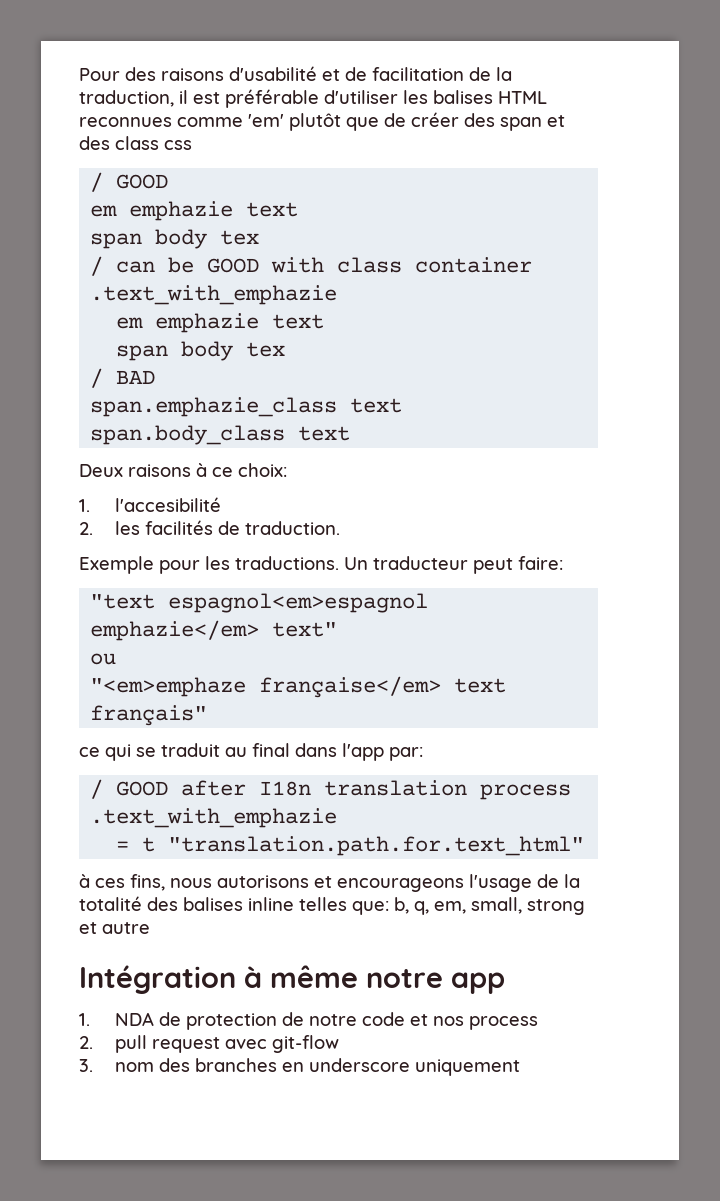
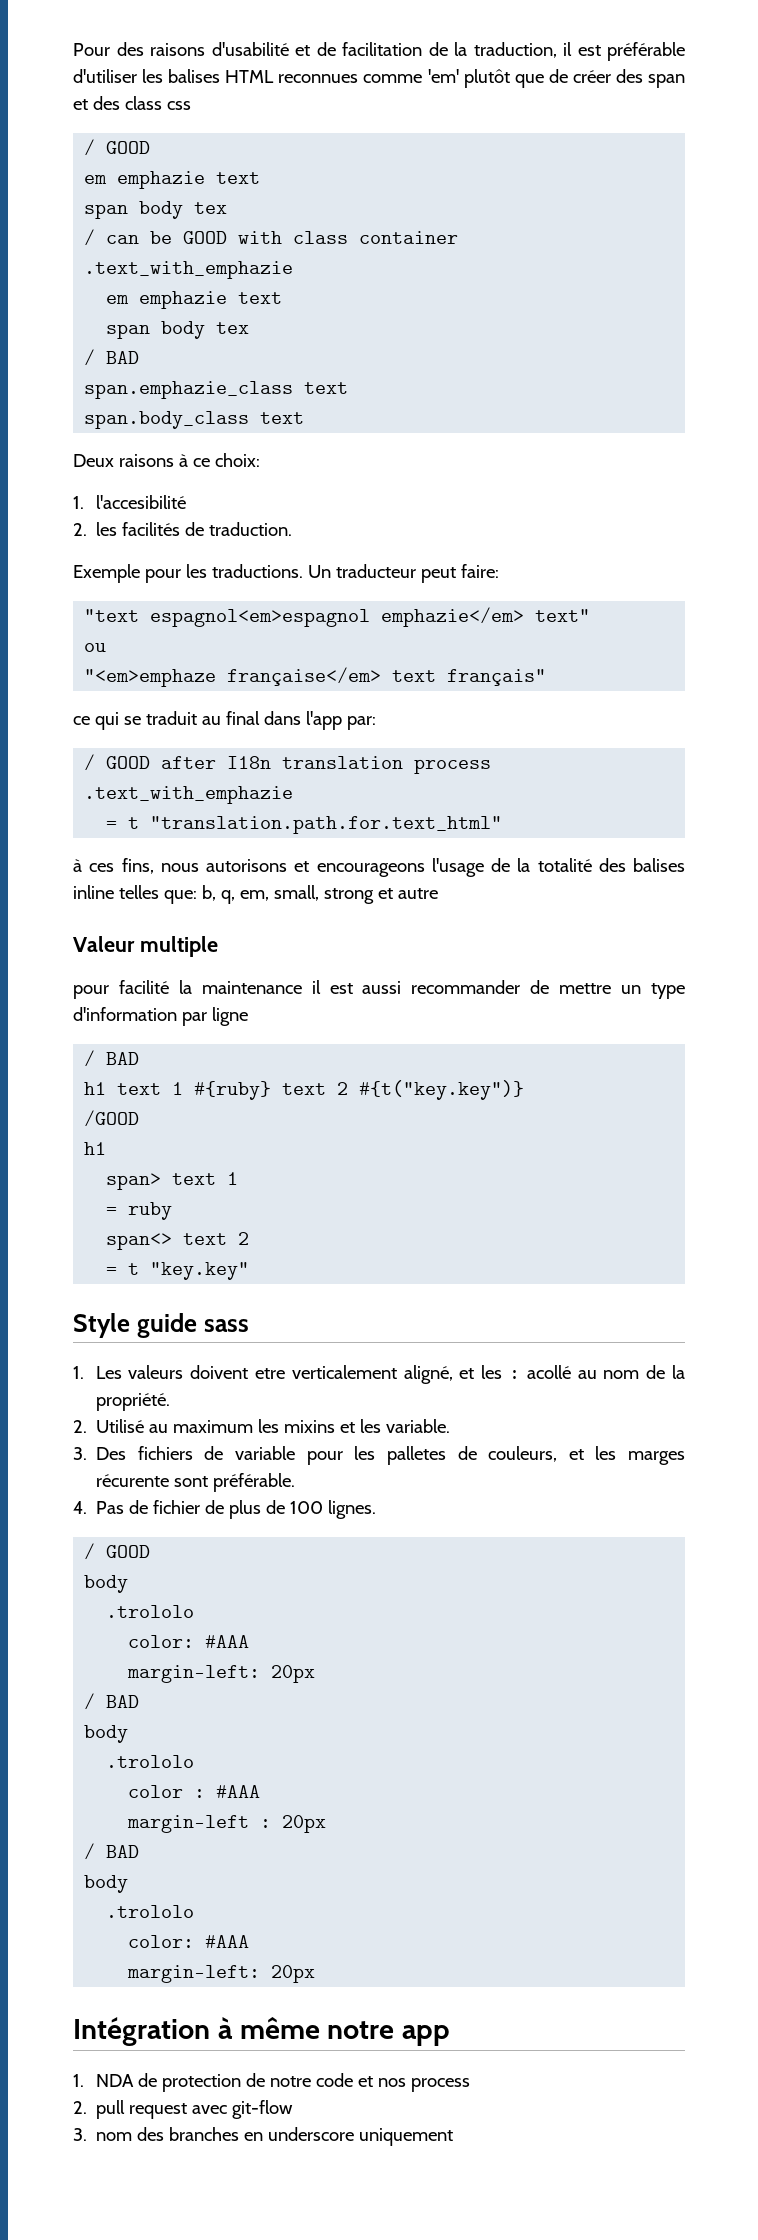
(150, 928) none -> [73,936,218,957] [73,980,685,999] [73,1007,248,1026] [84,1050,140,1067] [84,1080,525,1100] [84,1110,140,1127] [84,1142,107,1155] [106,1172,239,1190] [106,1202,173,1220] [106,1232,250,1250] [106,1262,250,1280] [73,1313,249,1338] [73,1365,685,1384] [95,1393,170,1411] [73,1419,451,1433] [73,1446,685,1465] [96,1473,296,1492] [73,1500,377,1519] [84,1543,151,1560] [84,1575,129,1593] [106,1605,195,1618] [128,1635,250,1648] [127,1665,316,1683] [84,1693,140,1710] [84,1725,129,1743] [106,1755,195,1768] [128,1785,261,1798] [127,1815,327,1833] [84,1843,140,1860] [84,1875,129,1893] [106,1905,195,1918] [128,1935,250,1948] [127,1965,316,1983] // Valeur multiple // pour facilité la maintenance il est aussi recommander de mettre un type d'information par ligne // / BAD // h1 text 1 #{ruby} text 2 #{t("key.key")} // /GOOD // h1 // span> text 1 // = ruby // span<> text 2 // = t "key.key" // Style guide sass // 1. Les valeurs doivent etre verticalement aligné, et les : acollé au nom de la propriété. // 2. Utilisé au maximum les mixins et les variable. // 3. Des fichiers de variable pour les palletes de couleurs, et les marges récurente sont préférable. // 4. Pas de fichier de plus de 100 lignes. // / GOOD // body // .trololo // color: #AAA // margin-left: 20px // / BAD // body // .trololo // color : #AAA // margin-left : 20px // / BAD // body // .trololo // color: #AAA // margin-left: 20px

